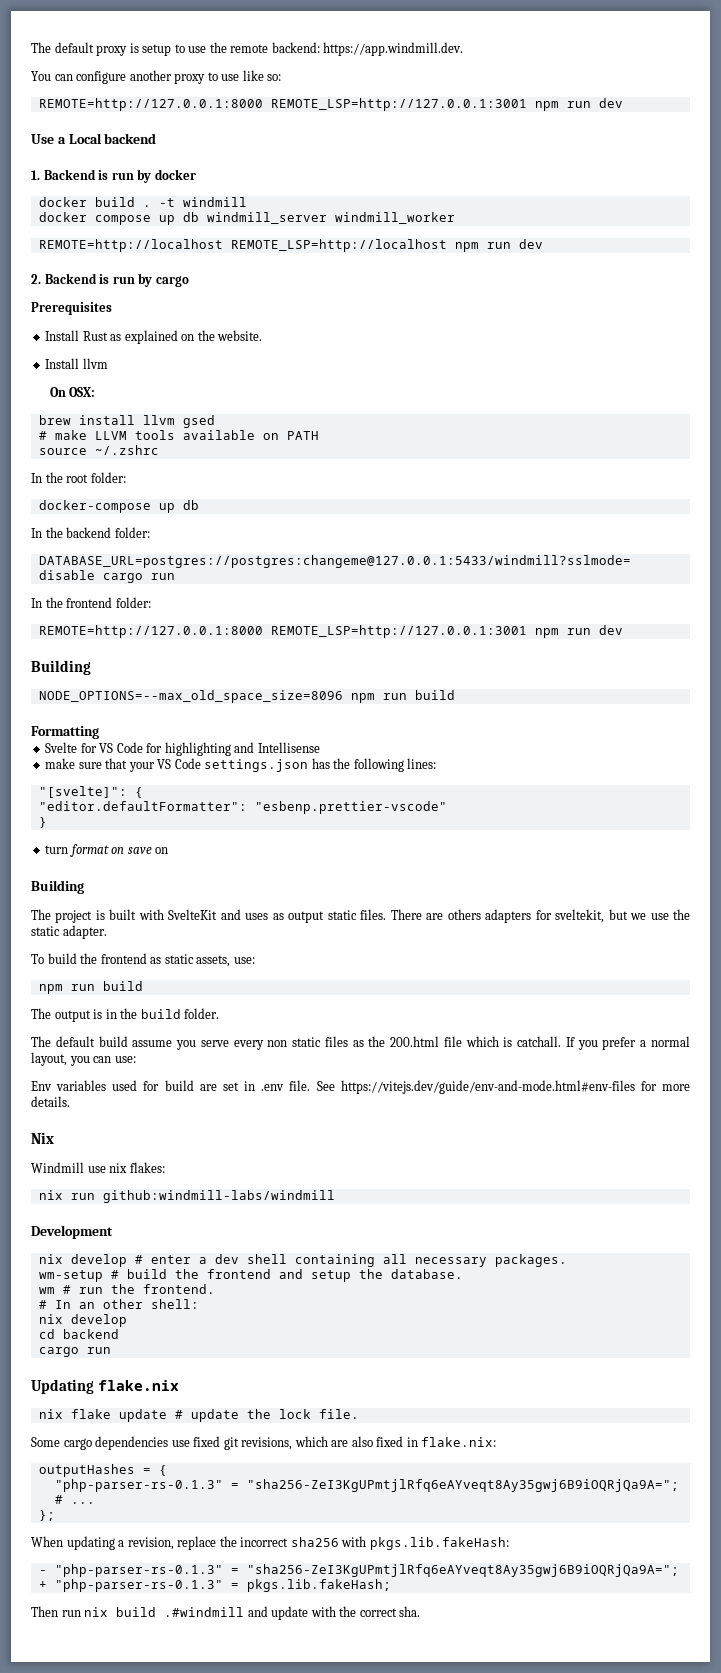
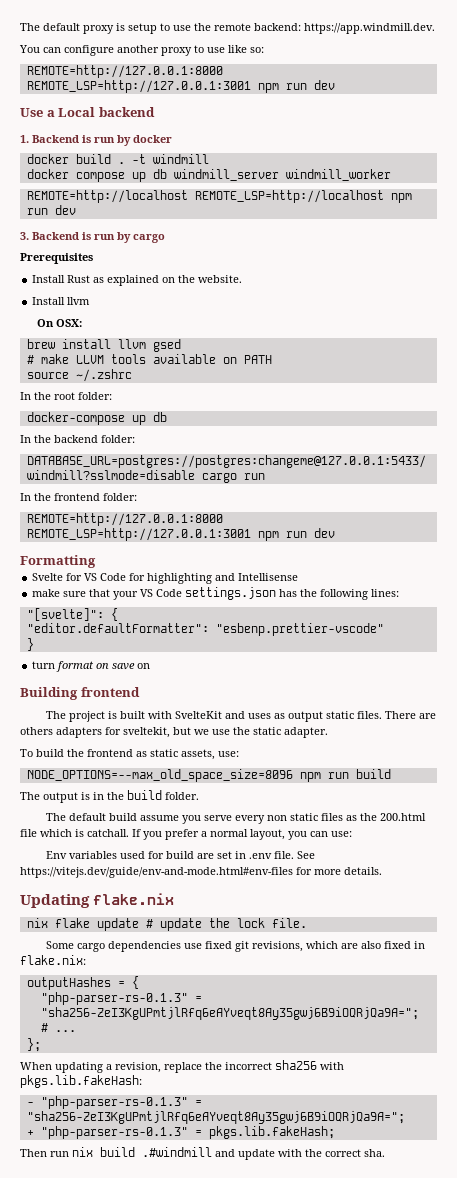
[31,274,41,284] 2. -> [20,232,29,240] 3.
[31,660,91,675] [38,690,455,703] // Building // NODE_OPTIONS=--max_old_space_size=8096 npm run build -> (335, 533) none
(84, 887) none -> [80,687,140,697] frontend
(255, 960) none -> [26,769,293,782] NODE_OPTIONS=--max_old_space_size=8096
[31,1132,54,1144] [31,1162,165,1173] [38,1190,335,1203] [31,1225,113,1239] [38,1254,567,1267] [38,1269,463,1282] [38,1284,215,1294] [38,1299,199,1309] [38,1314,127,1327] [38,1329,119,1339] [38,1347,111,1357] // Nix // Windmill use nix flakes: // nix run github:windmill-labs/windmill // Development // nix develop # enter a dev shell containing all necessary packages. // wm-setup # build the frontend and setup the database. // wm # run the frontend. // # In an other shell: // nix develop // cd backend // cargo run -> (382, 871) none

